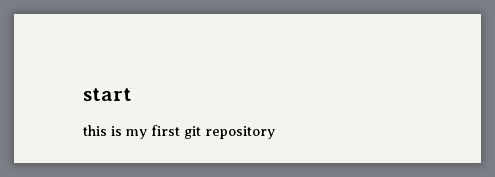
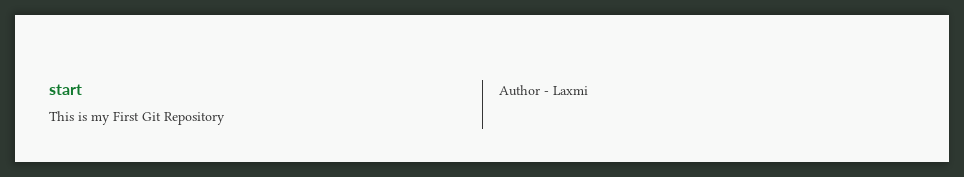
[83,125,107,136] this -> [49,111,74,121] This
[151,125,275,139] first git repository -> [113,111,225,125] [499,85,588,96] First Git Repository // Author - Laxmi

